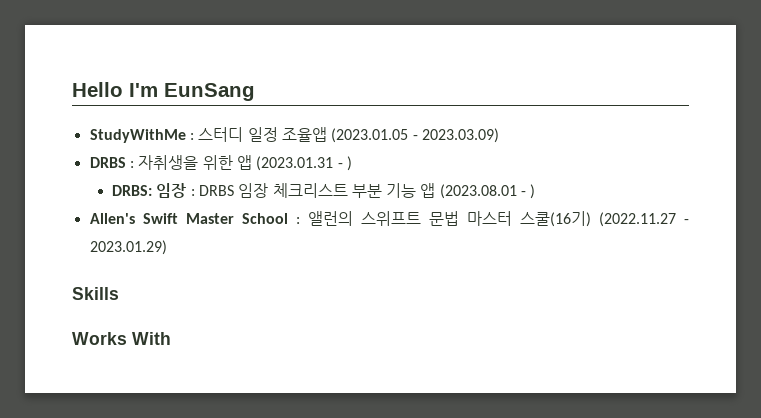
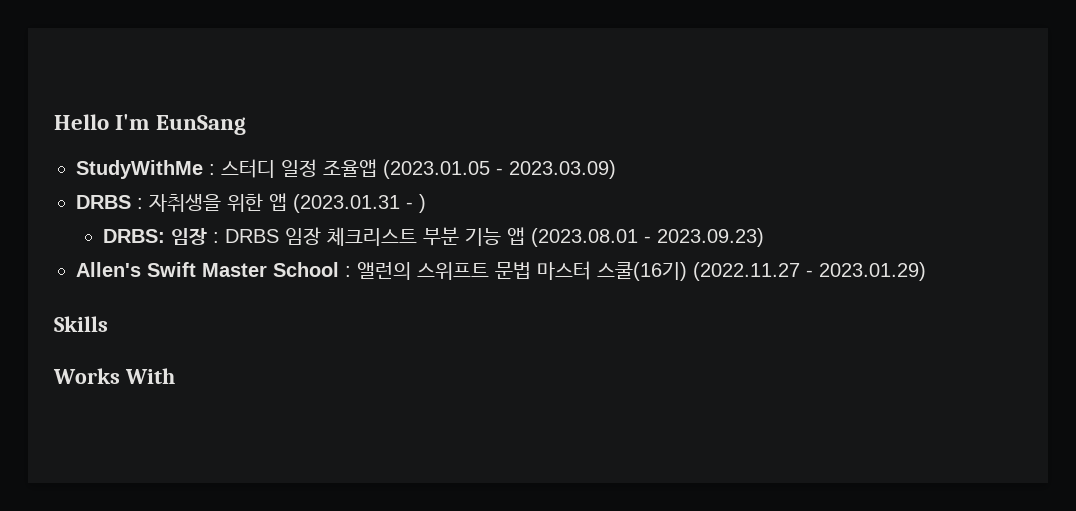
[530,184,536,199] ) -> [657,228,765,247] 2023.09.23)

